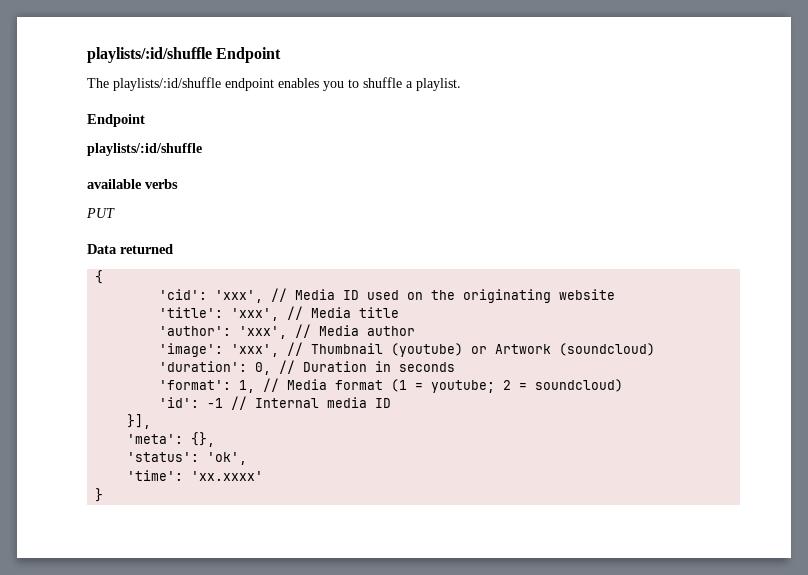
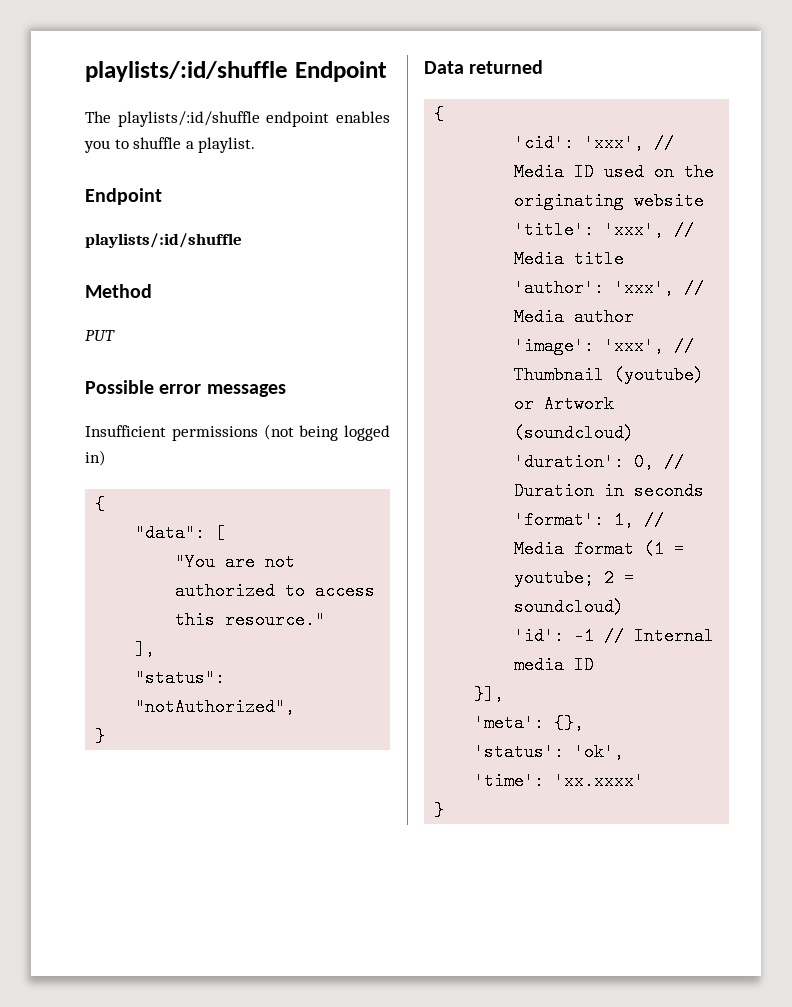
[87,179,178,189] available verbs -> [85,284,152,298] Method
(115, 213) none -> [85,380,286,397] [85,424,390,441] [85,450,106,466] [95,495,106,513] [135,524,226,542] [175,553,296,571] [175,582,376,600] [175,611,326,629] [135,640,156,658] [135,669,226,687] [135,698,296,716] [95,727,106,745] // Possible error messages // Insufficient permissions (not being logged in) // { // "data": [ // "You are not authorized to access this resource." // ], // "status": "notAuthorized", // }

